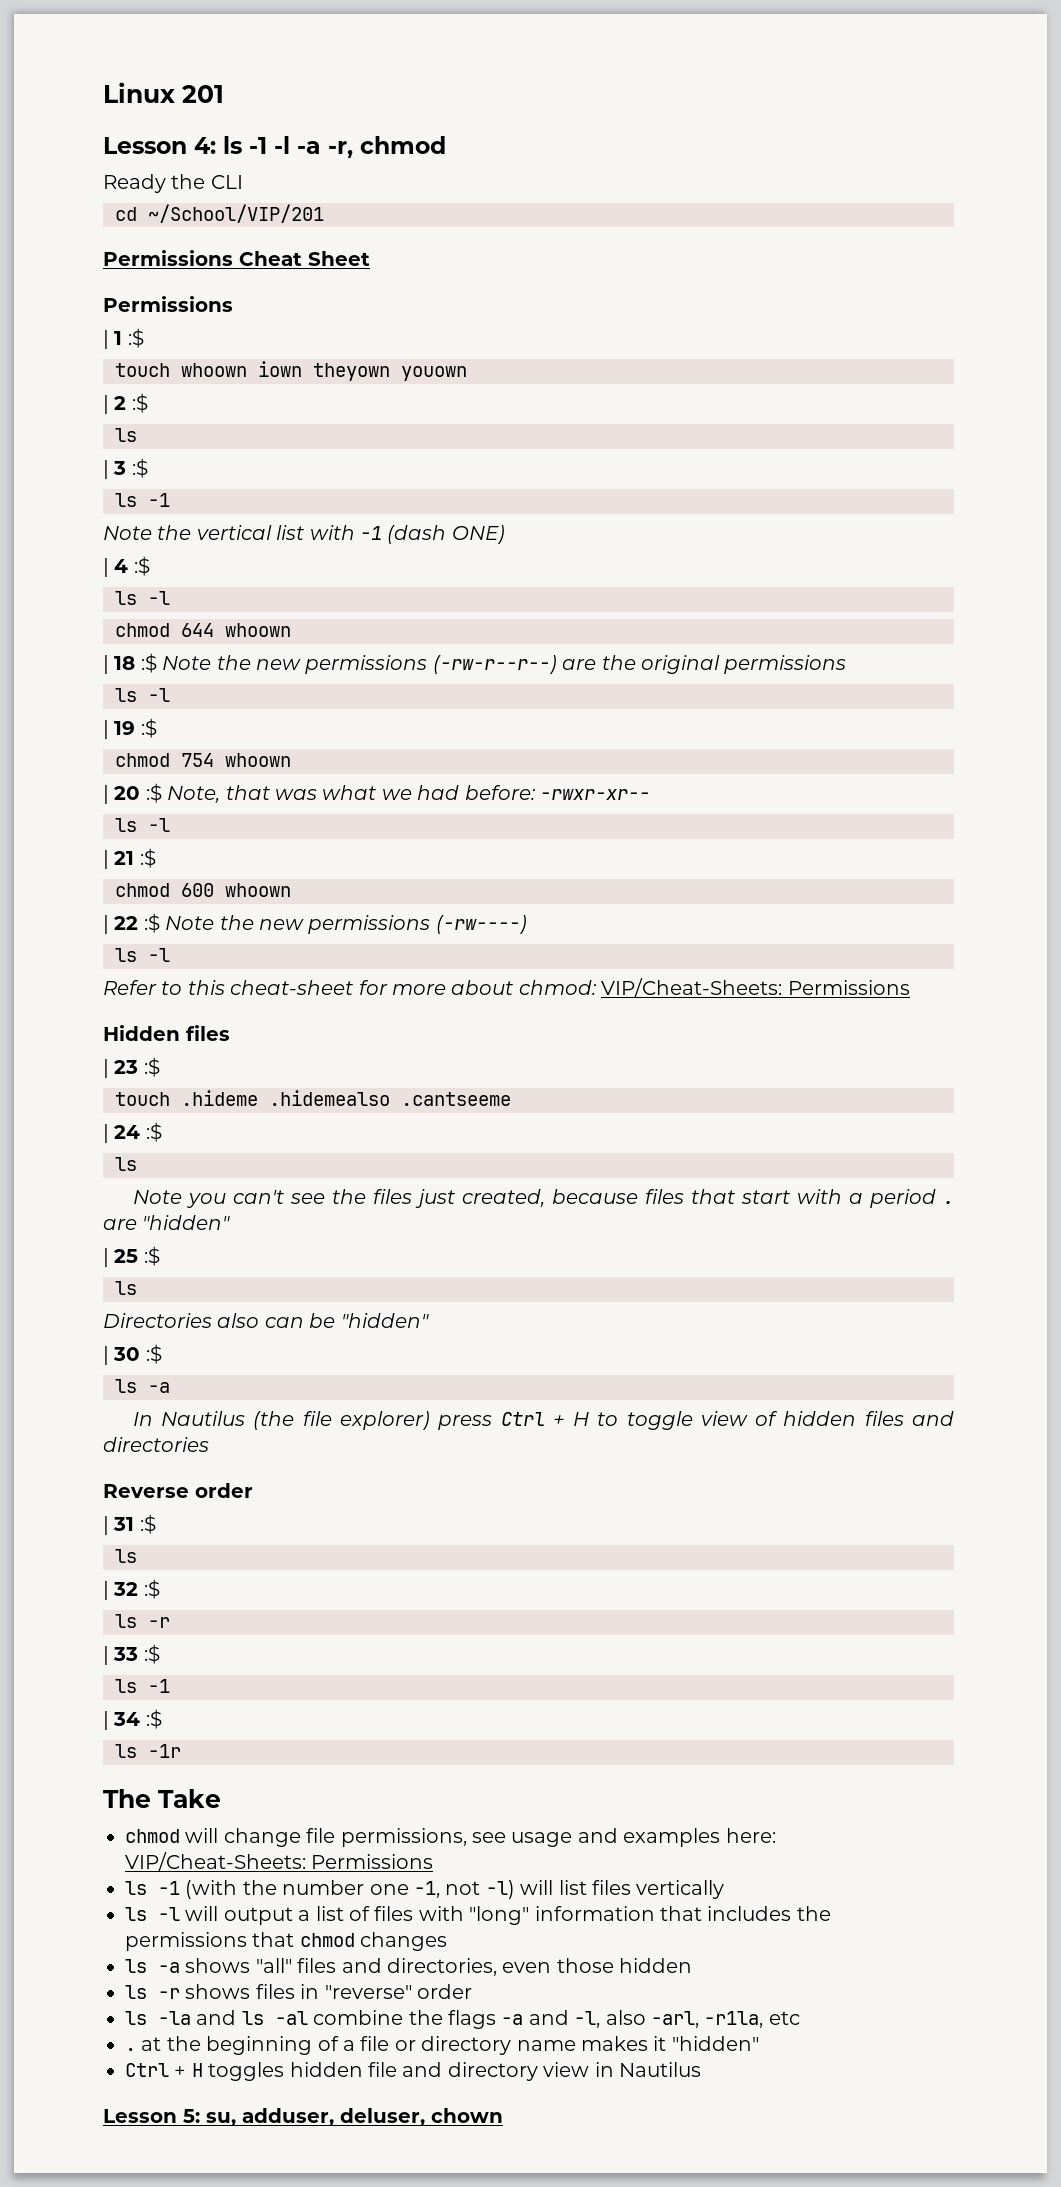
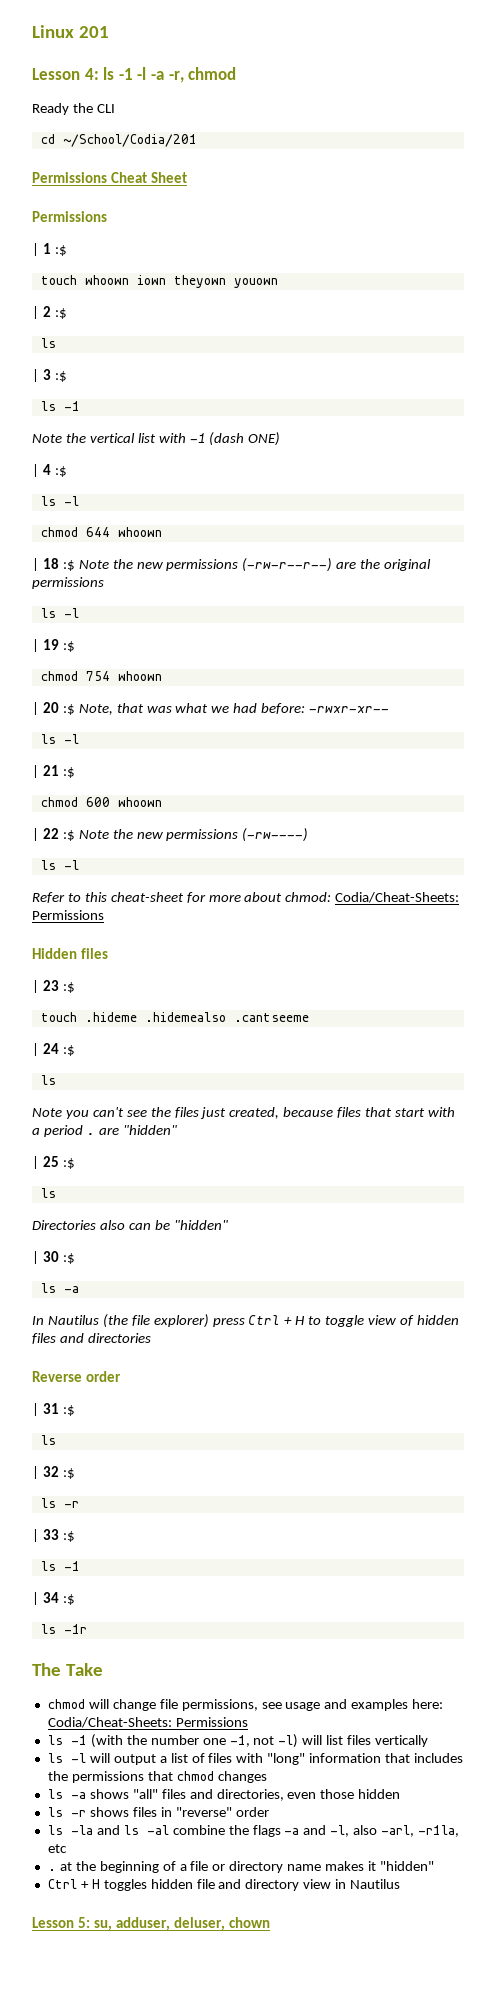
[148,204,324,223] ~/School/VIP/201 -> [62,134,197,147] ~/School/Codia/201
[601,978,783,997] VIP/Cheat-Sheets: -> [335,892,460,903] Codia/Cheat-Sheets:
[125,1852,306,1871] VIP/Cheat-Sheets: -> [47,1717,172,1728] Codia/Cheat-Sheets:

